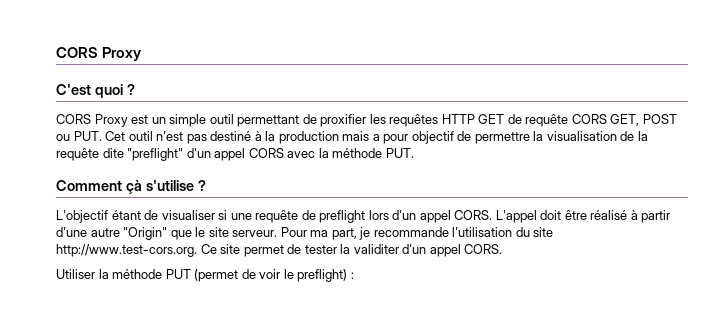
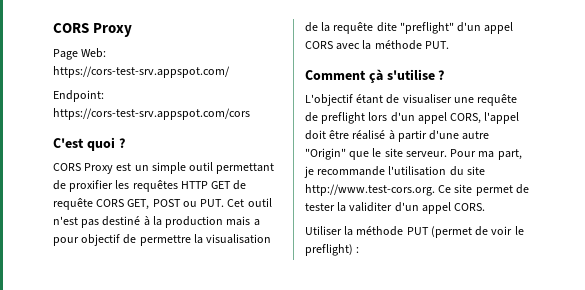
[56,47,142,61] CORS Proxy -> [53,23,133,37] [53,48,107,60] [53,66,230,78] [53,90,104,102] [53,108,250,120] CORS Proxy // Page Web: https://cors-test-srv.appspot.com/ // Endpoint: https://cors-test-srv.appspot.com/cors
[218,210,228,220] si -> (452, 99) none
[454,210,537,223] CORS. L'appel -> [450,112,520,124] CORS, l'appel

